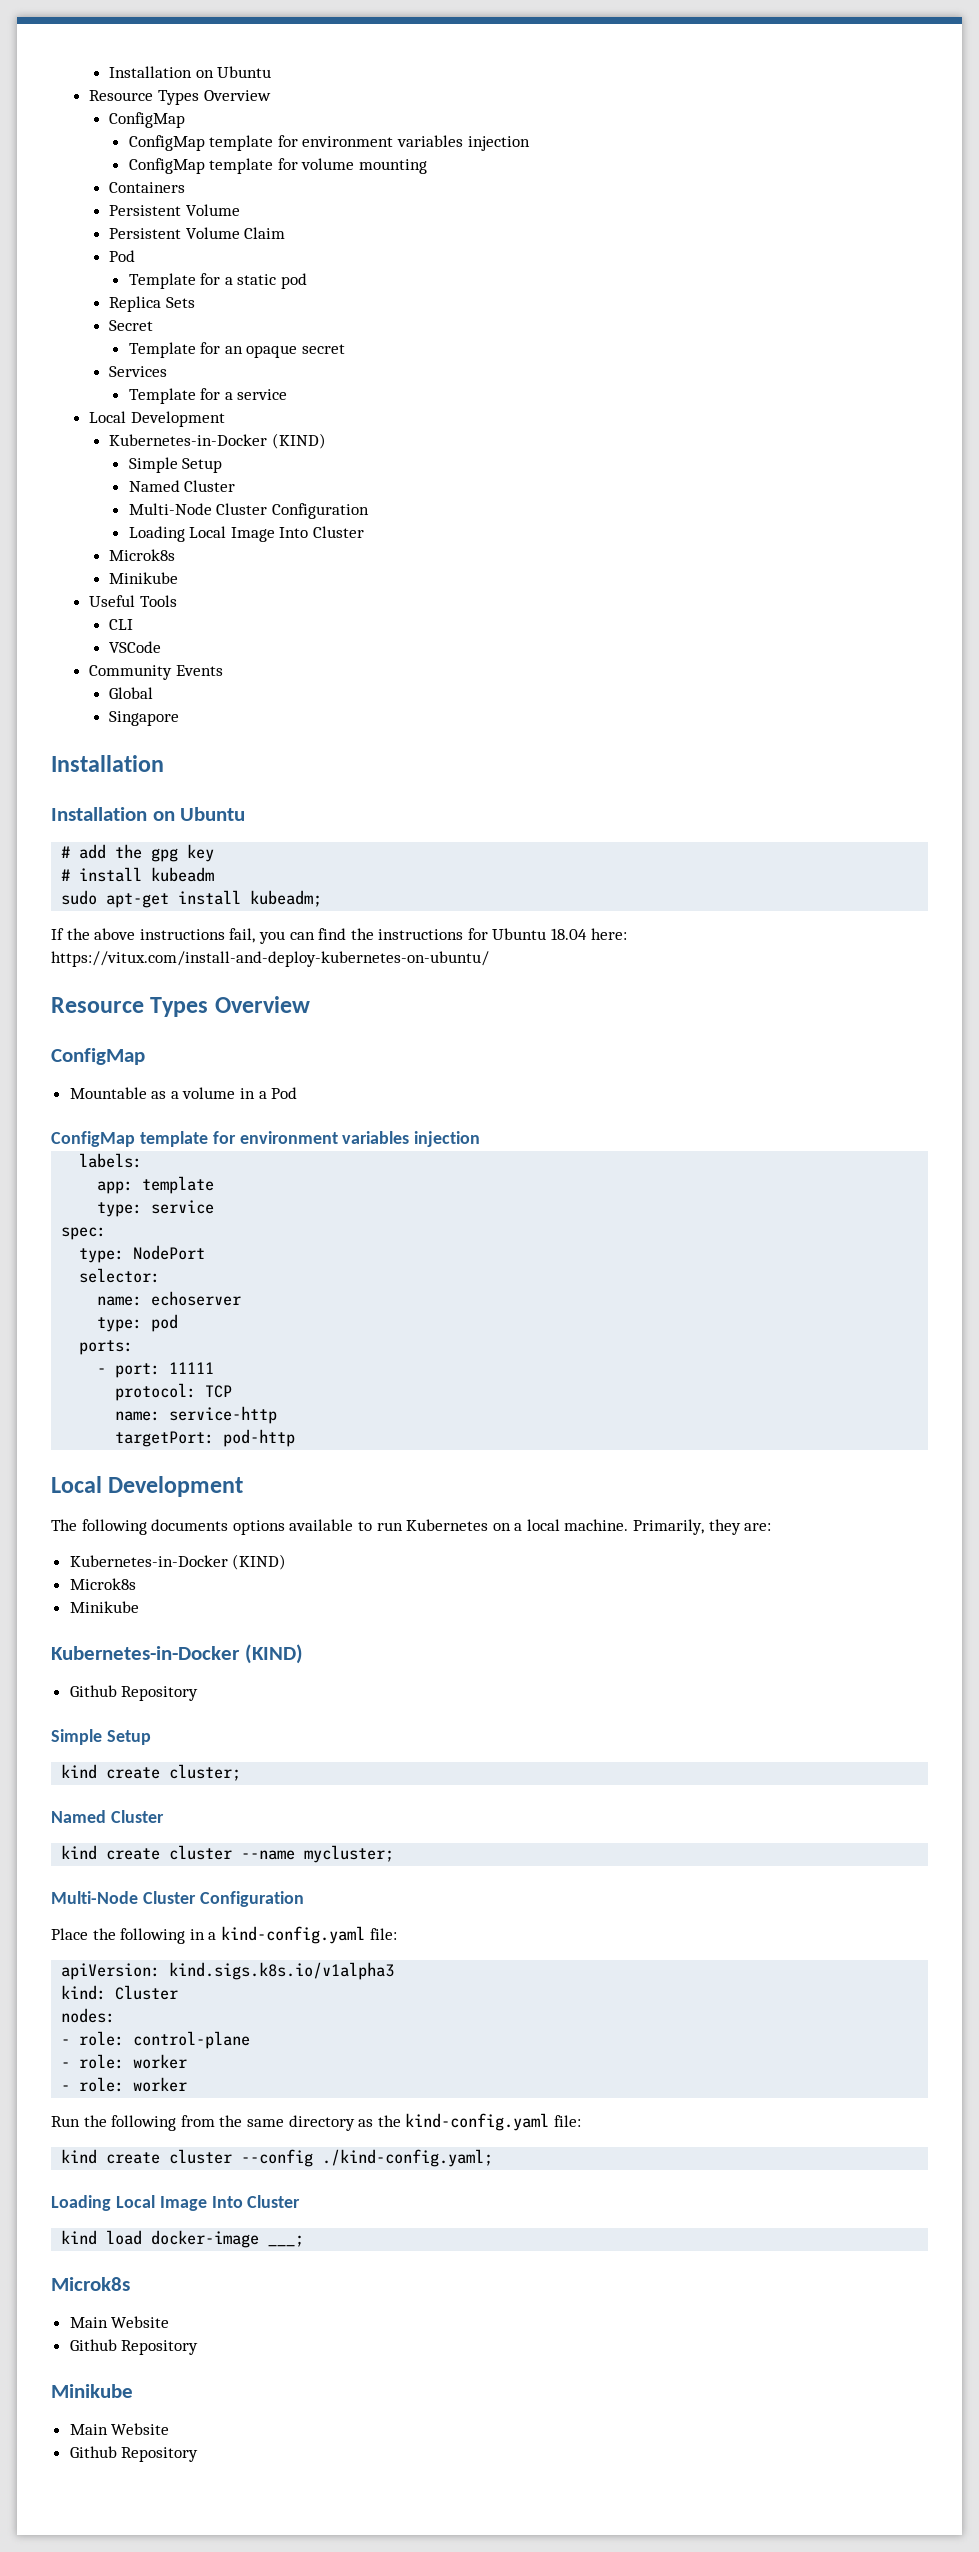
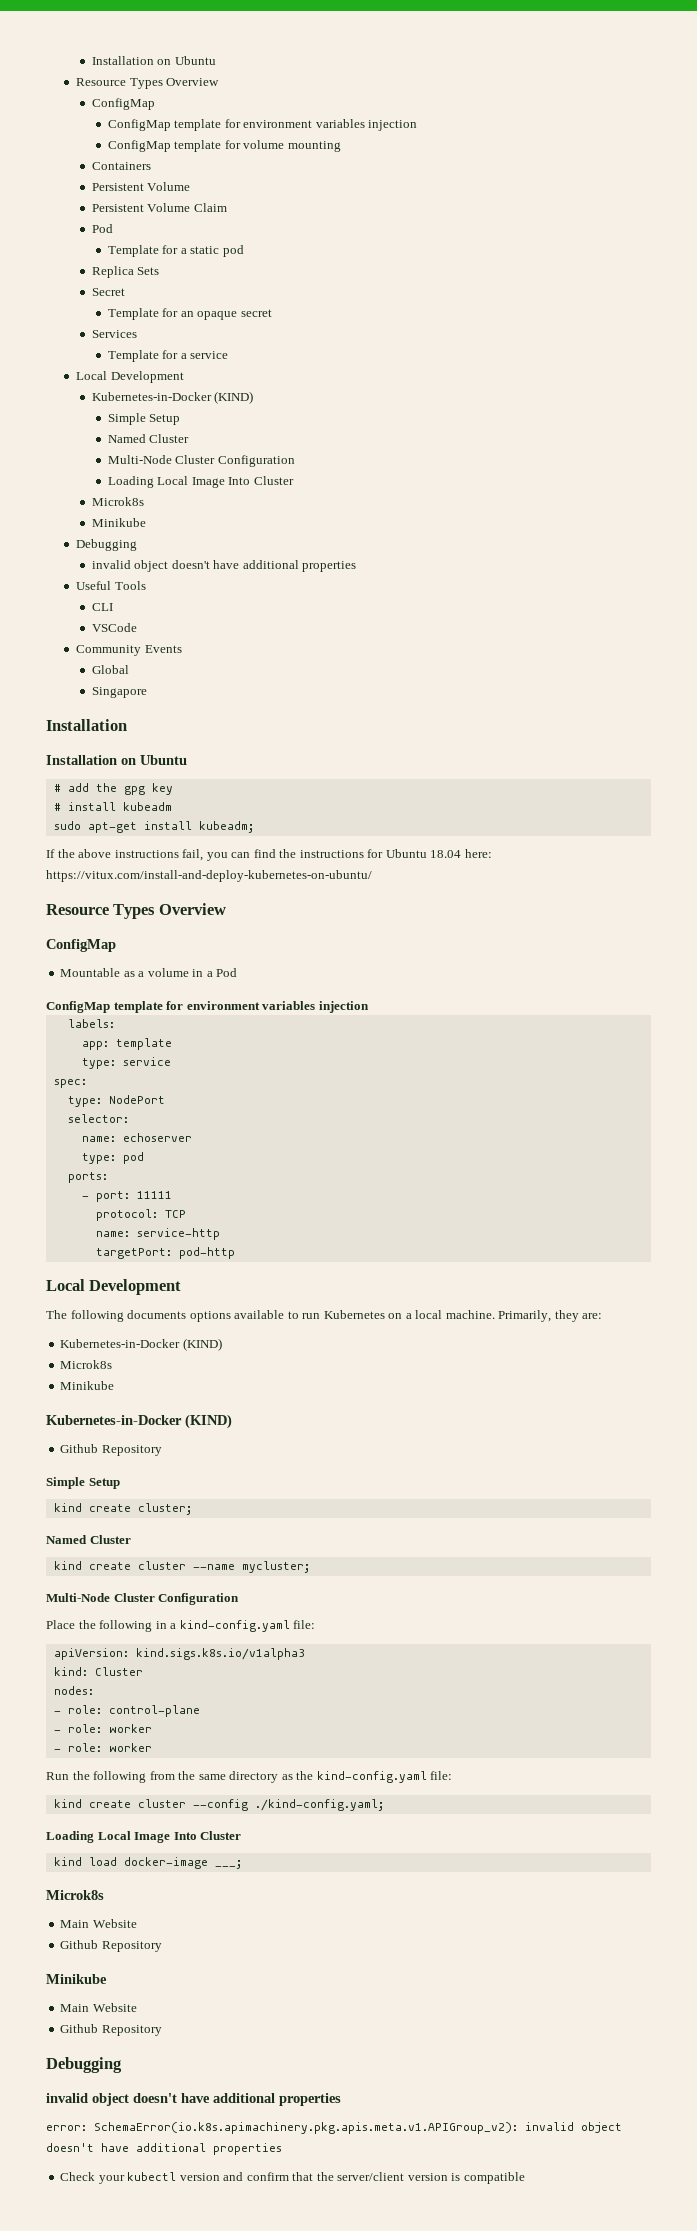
(178, 578) none -> [76,539,138,551] [91,560,357,572] // Debugging // invalid object doesn't have additional properties
(199, 2454) none -> [46,2057,122,2073] [46,2093,341,2106] [46,2122,622,2134] [46,2143,282,2155] [60,2172,525,2184] // Debugging // invalid object doesn't have additional properties // error: SchemaError(io.k8s.apimachinery.pkg.apis.meta.v1.APIGroup_v2): invalid object doesn't have additional properties // Check your kubectl version and confirm that the server/client version is compatible

